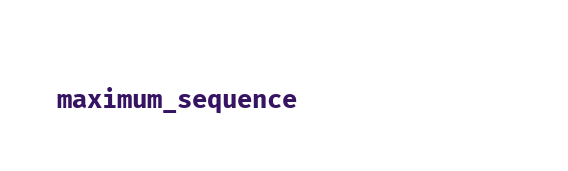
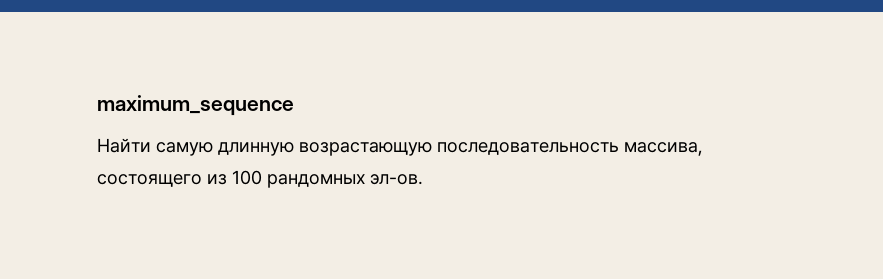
(297, 100) none -> [97,138,703,156] [97,170,423,188] // Найти самую длинную возрастающую последовательность массива, состоящего из 100 рандомных эл-ов.

